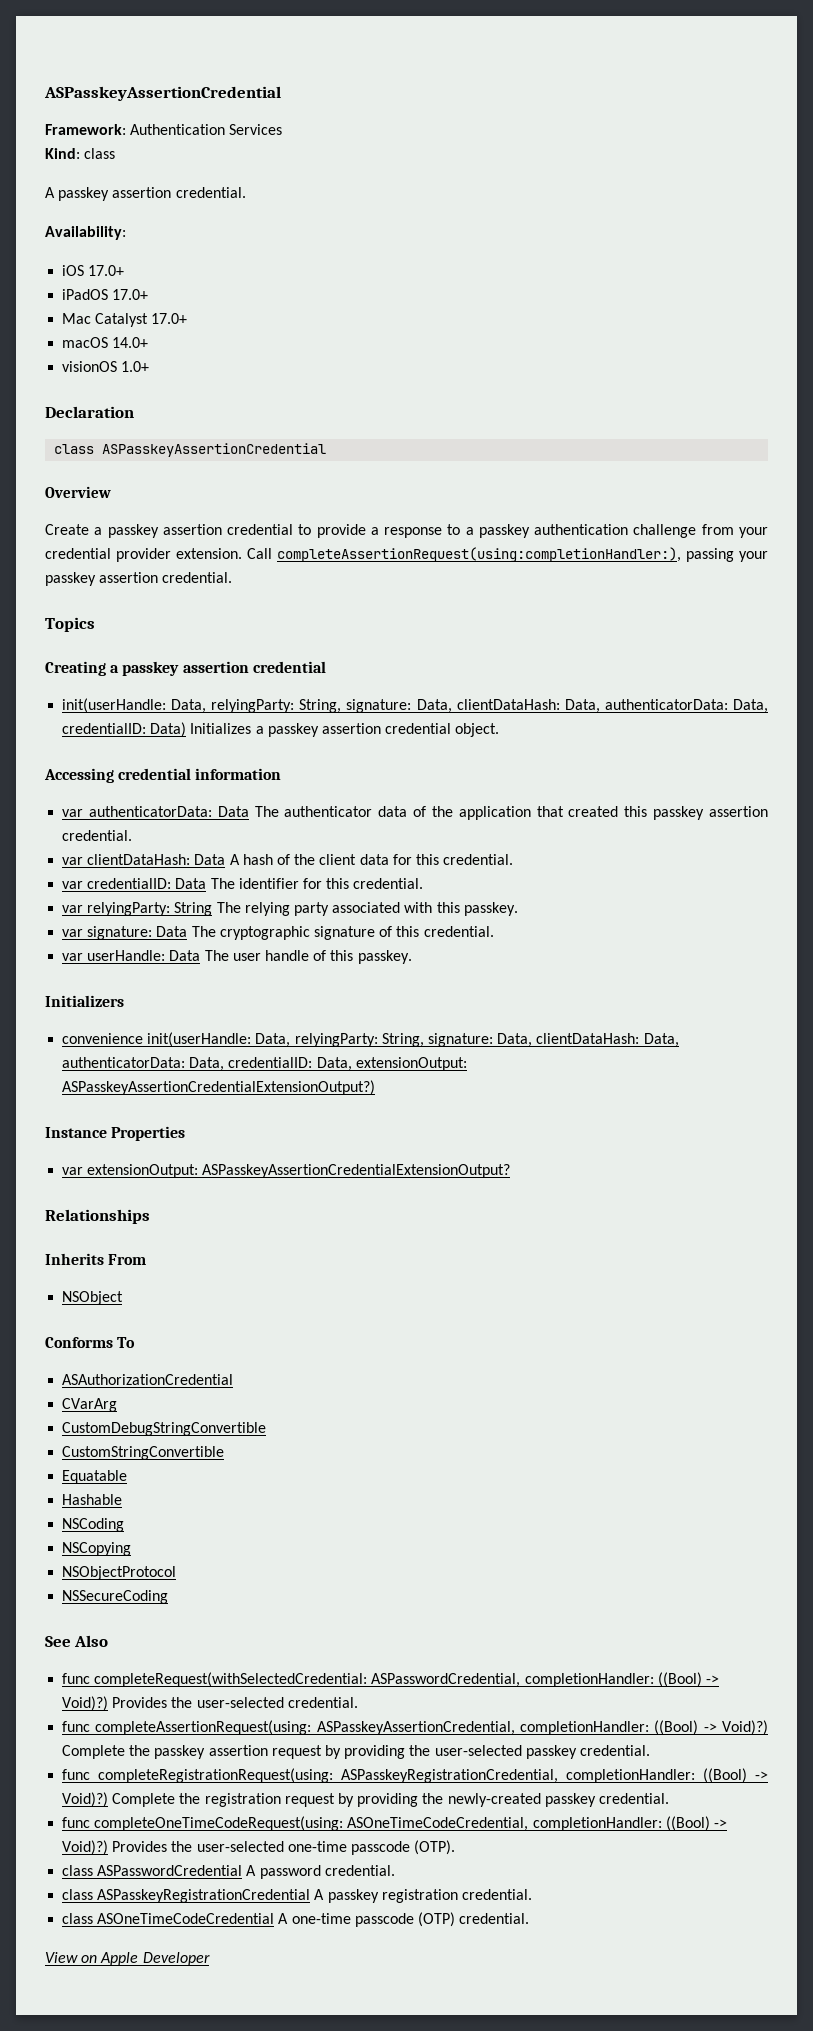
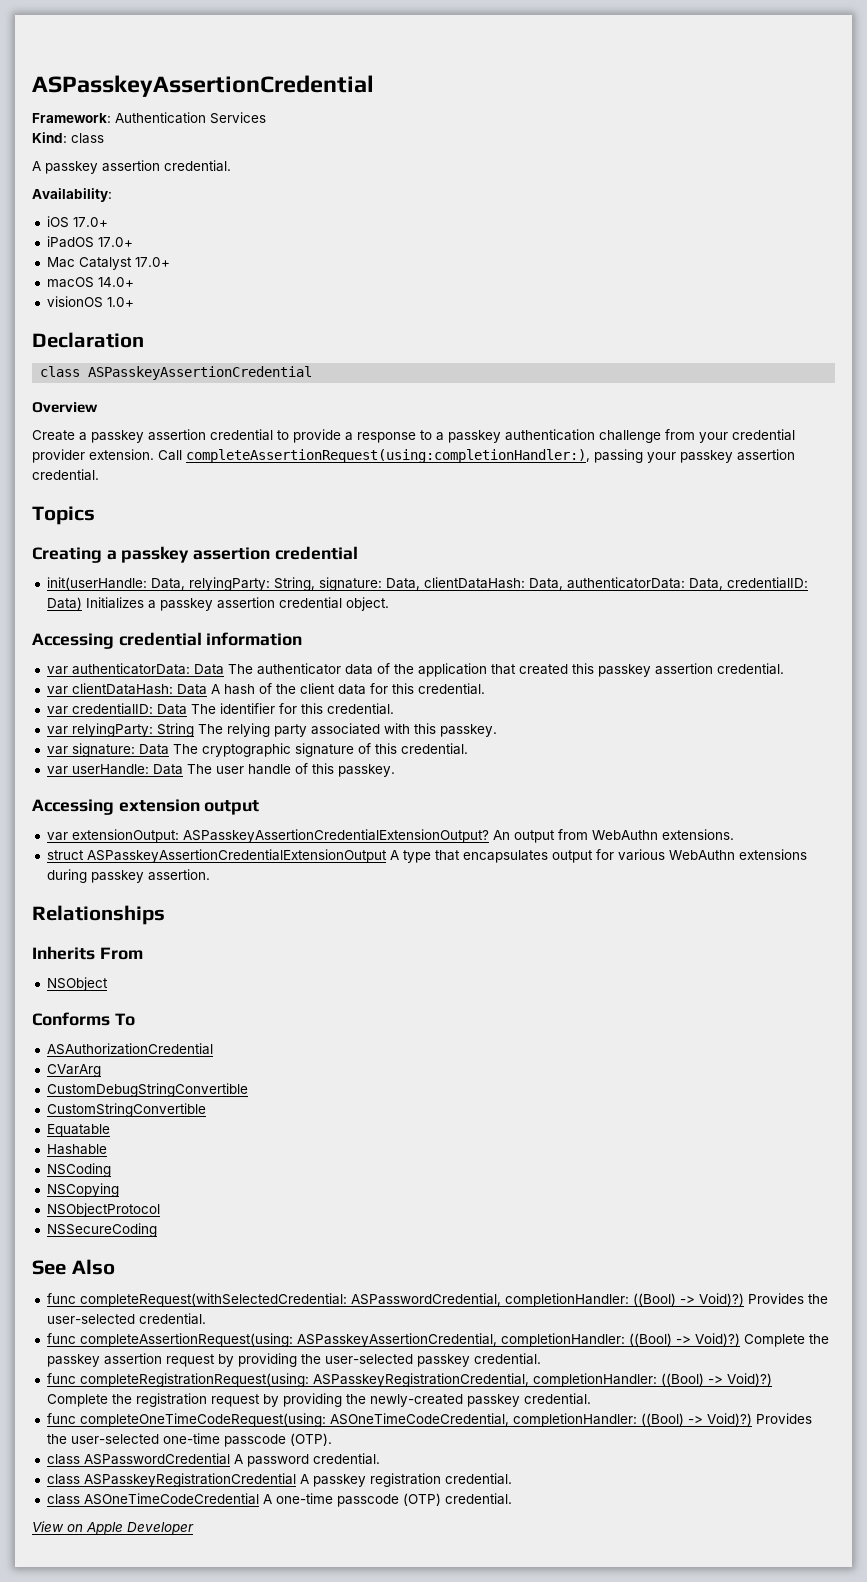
[45,995,124,1007] [62,1032,679,1047] [62,1057,467,1071] [62,1080,376,1095] [45,1126,186,1141] [62,1164,511,1178] Initializers // convenience init(userHandle: Data, relyingParty: String, signature: Data, clientDataHash: Data, authenticatorData: Data, credentialID: Data, extensionOutput: ASPasskeyAssertionCredentialExtensionOutput?) // Instance Properties // var extensionOutput: ASPasskeyAssertionCredentialExtensionOutput? -> [32,799,260,815] [46,829,734,843] [46,849,807,863] [46,869,210,883] Accessing extension output // var extensionOutput: ASPasskeyAssertionCredentialExtensionOutput? An output from WebAuthn extensions. // struct ASPasskeyAssertionCredentialExtensionOutput A type that encapsulates output for various WebAuthn extensions during passkey assertion.

